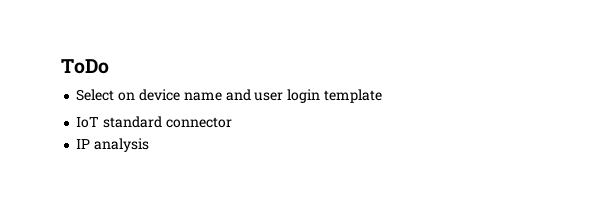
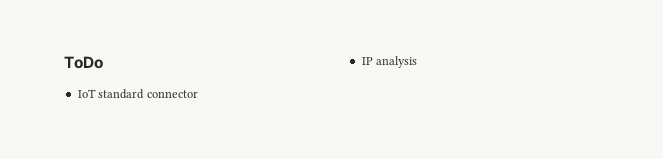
[76,89,382,103] // Select on device name and user login template -> (103, 62) none

